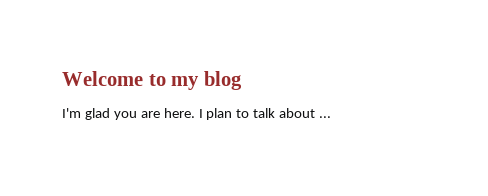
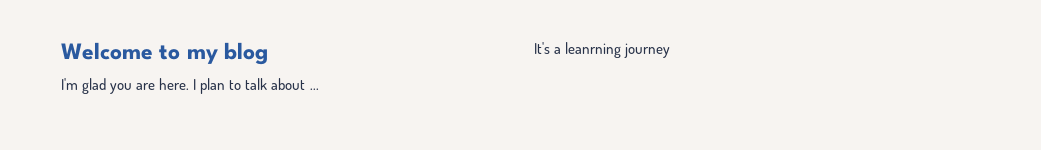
(332, 117) none -> [534,42,671,58] // It's a leanrning journey

